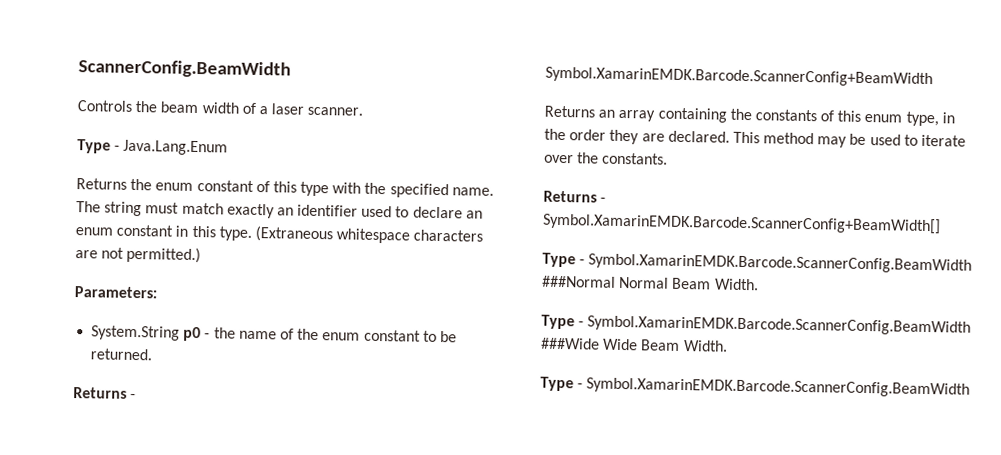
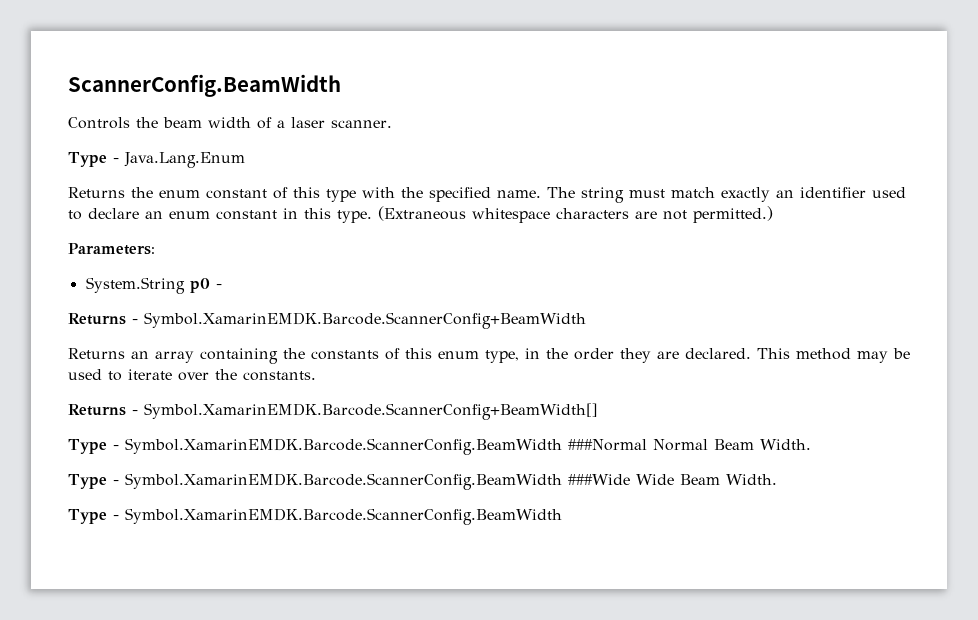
[213,327,457,343] [90,348,153,361] the name of the enum constant to be returned. -> (222, 286) none

